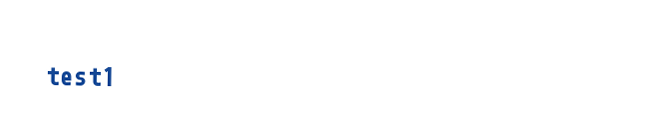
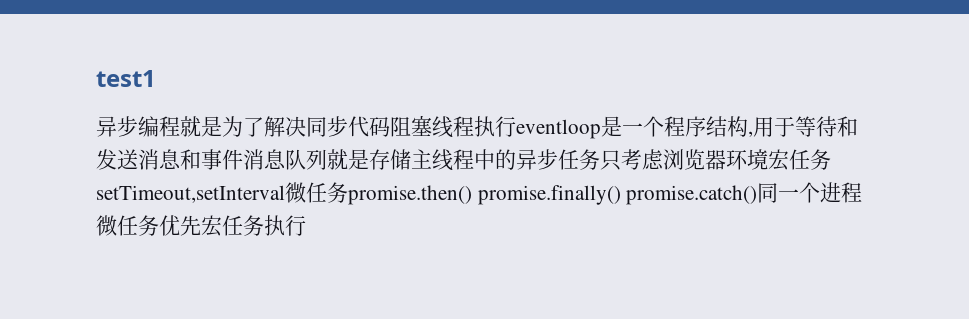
(115, 76) none -> [96,115,858,139] [96,149,831,171] [96,182,863,205] [96,215,306,237] // 异步编程就是为了解决同步代码阻塞线程执行eventloop是一个程序结构,用于等待和发送消息和事件消息队列就是存储主线程中的异步任务只考虑浏览器环境宏任务setTimeout,setInterval微任务promise.then() promise.finally() promise.catch()同一个进程微任务优先宏任务执行

